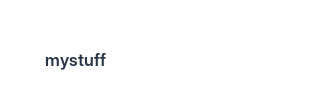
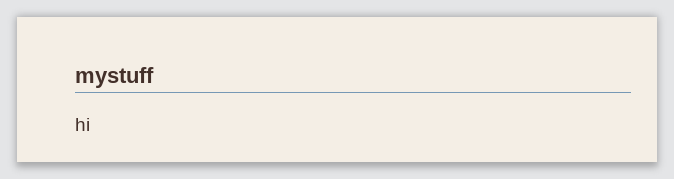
(106, 61) none -> [75,118,90,131] // hi

